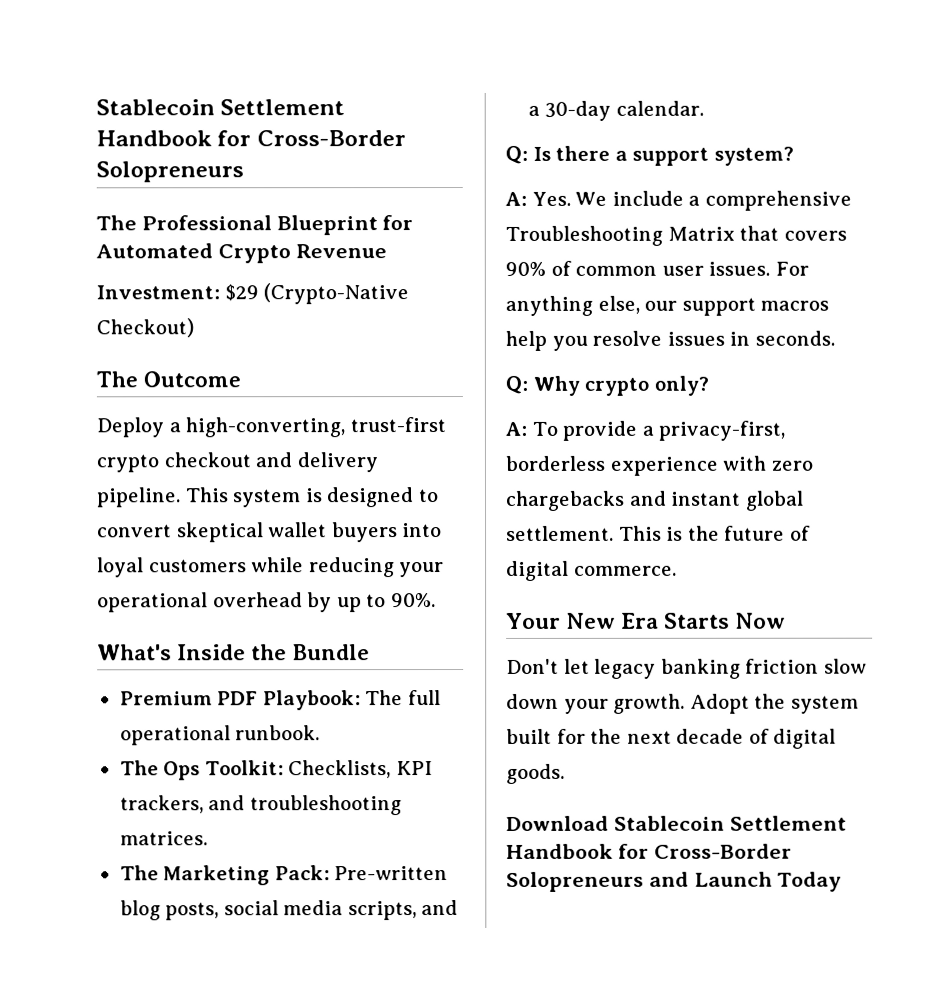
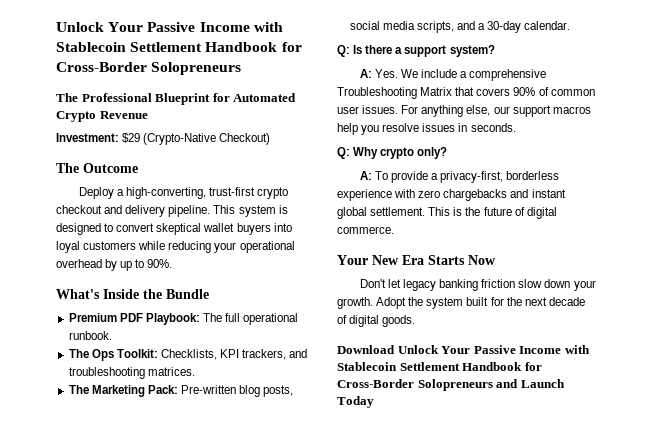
(96, 107) none -> [56,22,283,32] Unlock Your Passive Income with
(609, 823) none -> [397,345,590,354] Unlock Your Passive Income with

